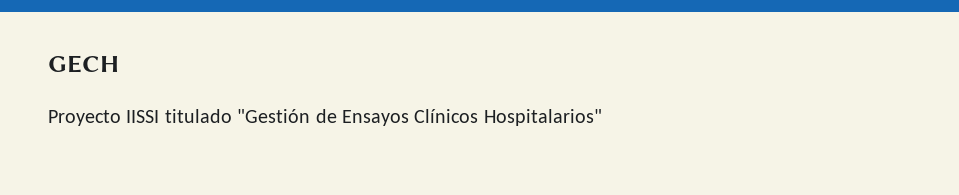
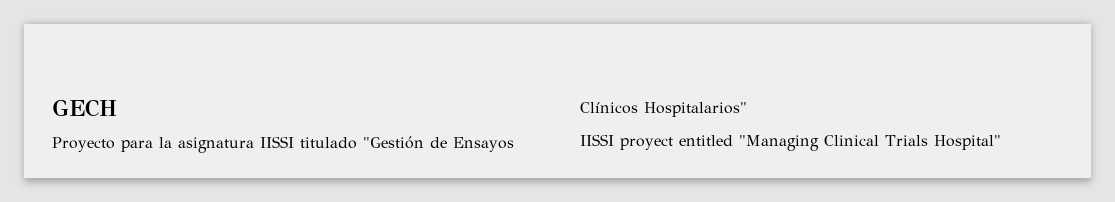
(121, 118) none -> [121,137,254,153] para la asignatura
(602, 117) none -> [580,134,1001,151] // IISSI proyect entitled "Managing Clinical Trials Hospital"

